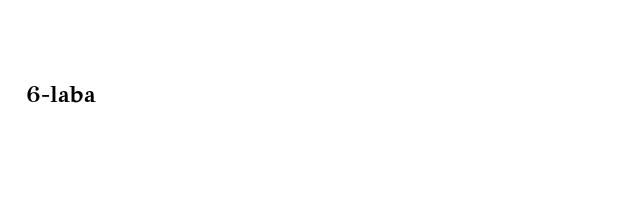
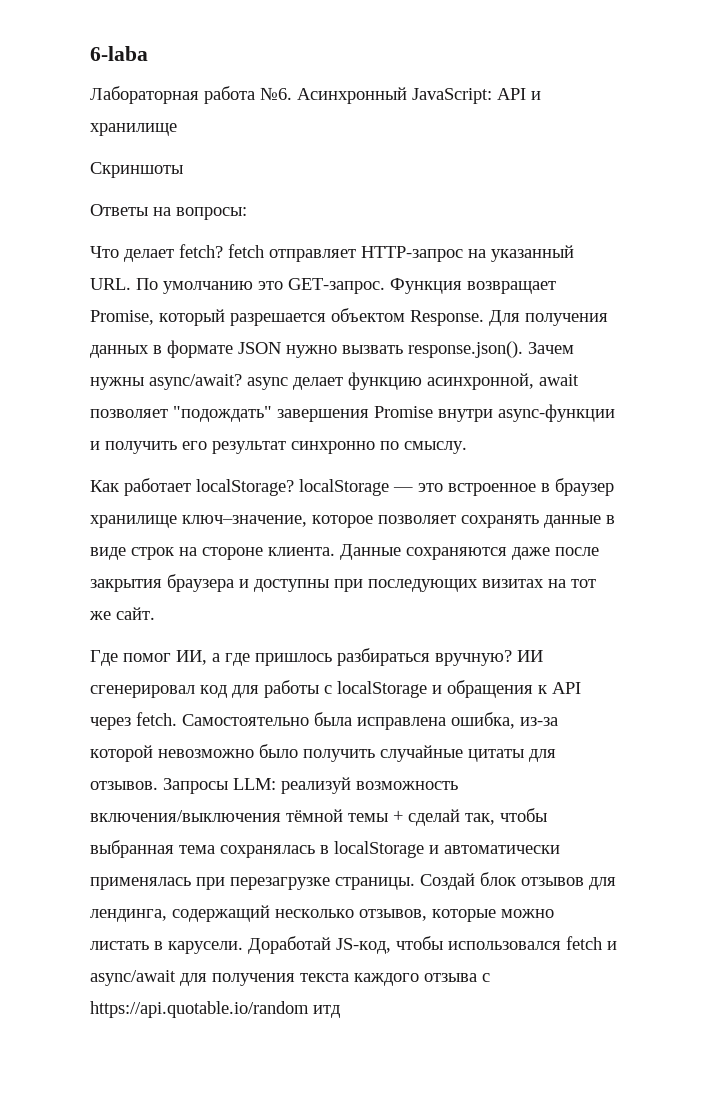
(96, 94) none -> [90,86,541,104] [90,123,177,136] [90,162,183,178] [90,204,247,220] [90,244,574,262] [90,278,556,294] [90,308,608,326] [90,340,574,358] [90,372,579,390] [90,404,615,422] [90,441,467,454] [90,478,614,496] [90,515,615,528] [90,544,599,560] [90,574,596,592] [89,607,155,620] [90,648,543,666] [90,680,581,698] [90,712,558,730] [90,744,556,762] [90,777,458,794] [90,808,547,826] [90,840,560,858] [90,872,616,890] [90,905,554,922] [90,936,617,954] [90,970,490,986] [90,1001,340,1018] // Лабораторная работа №6. Асинхронный JavaScript: API и хранилище // Скриншоты // Ответы на вопросы: // Что делает fetch? fetch отправляет HTTP-запрос на указанный URL. По умолчанию это GET-запрос. Функция возвращает Promise, который разрешается объектом Response. Для получения данных в формате JSON нужно вызвать response.json(). Зачем нужны async/await? async делает функцию асинхронной, await позволяет "подождать" завершения Promise внутри async-функции и получить его результат синхронно по смыслу. // Как работает localStorage? localStorage — это встроенное в браузер хранилище ключ–значение, которое позволяет сохранять данные в виде строк на стороне клиента. Данные сохраняются даже после закрытия браузера и доступны при последующих визитах на тот же сайт. // Где помог ИИ, а где пришлось разбираться вручную? ИИ сгенерировал код для работы с localStorage и обращения к API через fetch. Самостоятельно была исправлена ошибка, из-за которой невозможно было получить случайные цитаты для отзывов. Запросы LLM: реализуй возможность включения/выключения тёмной темы + сделай так, чтобы выбранная тема сохранялась в localStorage и автоматически применялась при перезагрузке страницы. Создай блок отзывов для лендинга, содержащий несколько отзывов, которые можно листать в карусели. Доработай JS-код, чтобы использовался fetch и async/await для получения текста каждого отзыва с https://api.quotable.io/random итд

